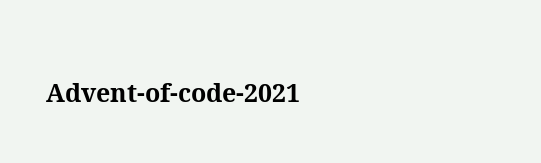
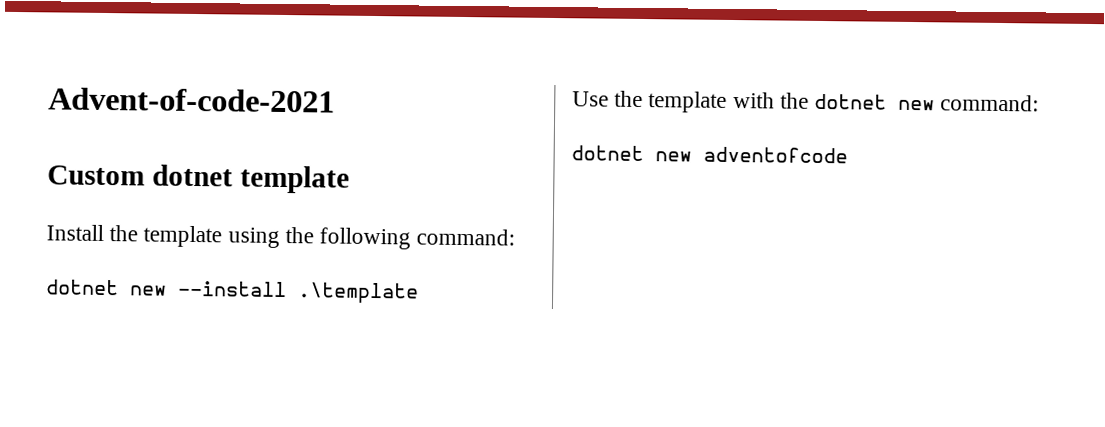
(300, 92) none -> [47,164,350,194] [46,224,516,250] [46,279,419,304] [572,90,1040,113] [571,145,848,164] // Custom dotnet template // Install the template using the following command: // dotnet new --install .\template // Use the template with the dotnet new command: // dotnet new adventofcode

